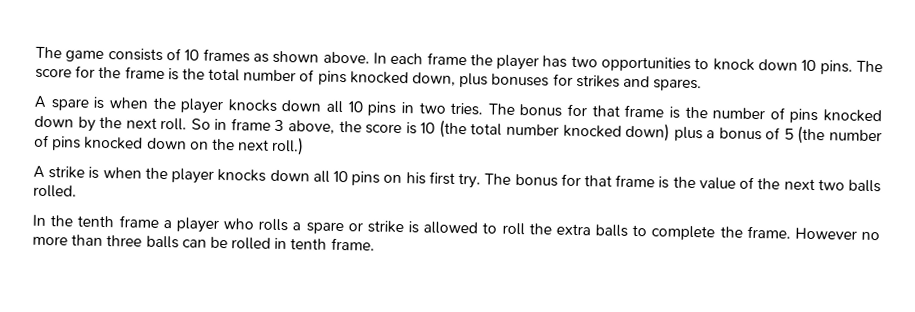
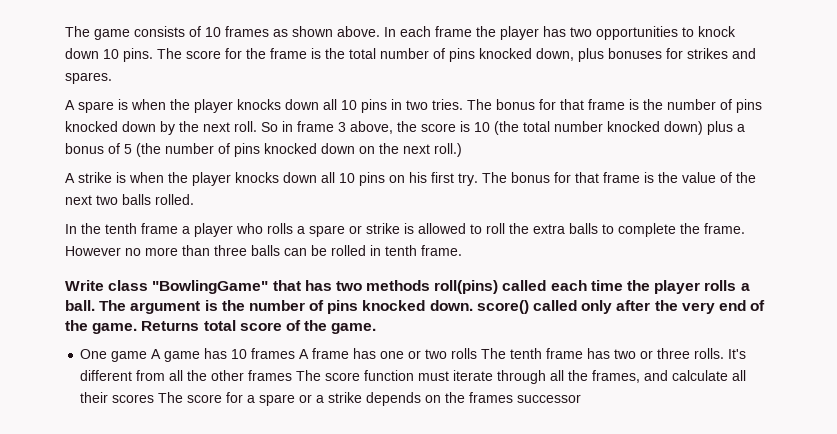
(375, 244) none -> [65,280,750,294] [65,300,766,314] [65,320,377,334] [80,348,747,362] [80,370,747,384] [80,392,582,406] // Write class "BowlingGame" that has two methods roll(pins) called each time the player rolls a ball. The argument is the number of pins knocked down. score() called only after the very end of the game. Returns total score of the game. // One game A game has 10 frames A frame has one or two rolls The tenth frame has two or three rolls. It's different from all the other frames The score function must iterate through all the frames, and calculate all their scores The score for a spare or a strike depends on the frames successor

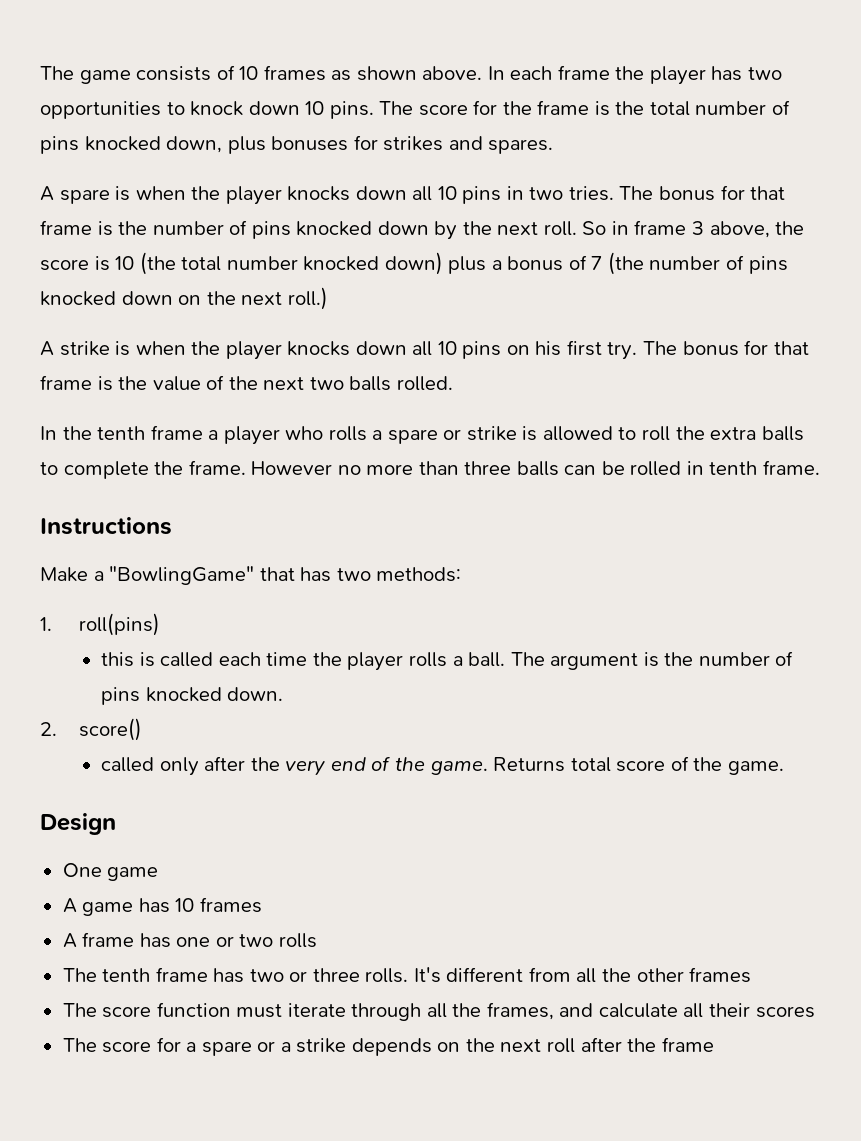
[124,144,132,154] 5 -> [591,256,603,270] 7
[65,280,149,291] Write class -> [40,517,172,535] [40,567,104,582] Instructions // Make a
[366,280,431,291] methods -> [376,567,462,582] [40,617,52,631] methods: // 1.
(499, 287) none -> [101,652,155,667] // this is
(473, 305) none -> [40,722,57,736] // 2.
(529, 307) none -> (142, 729) //
(377, 328) none -> [40,813,116,835] // Design
(148, 356) none -> (159, 874) //
(296, 353) none -> (262, 905) //
(478, 353) none -> (317, 940) //
(293, 375) none -> (752, 975) //
(155, 398) none -> (815, 1012) //
[469,392,582,403] frames successor -> [500,1037,714,1053] next roll after the frame

